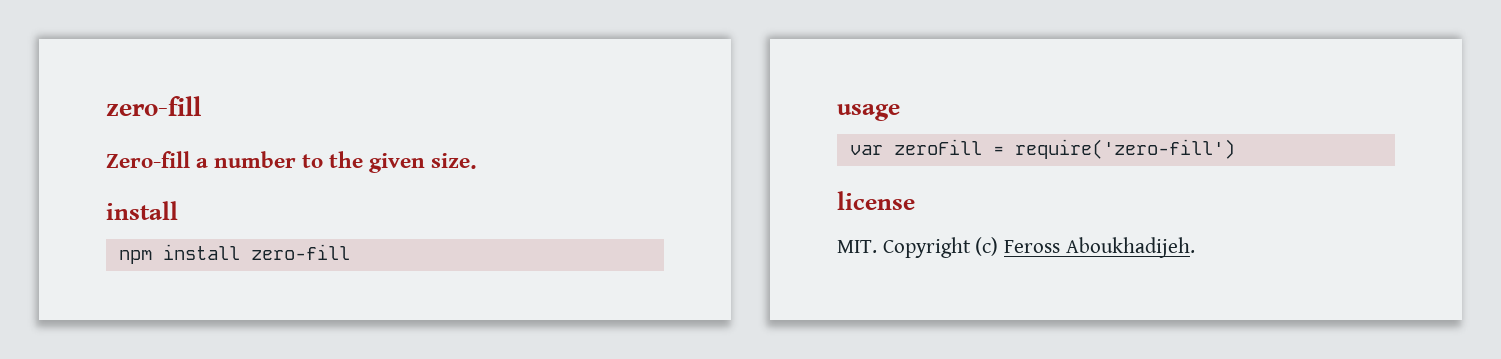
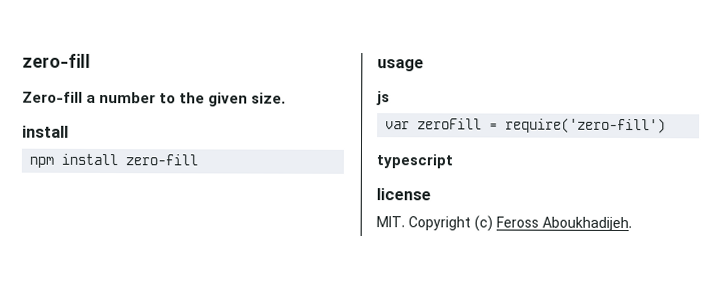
(900, 112) none -> [376,91,390,106] // js
(1235, 149) none -> [376,154,453,169] // typescript

